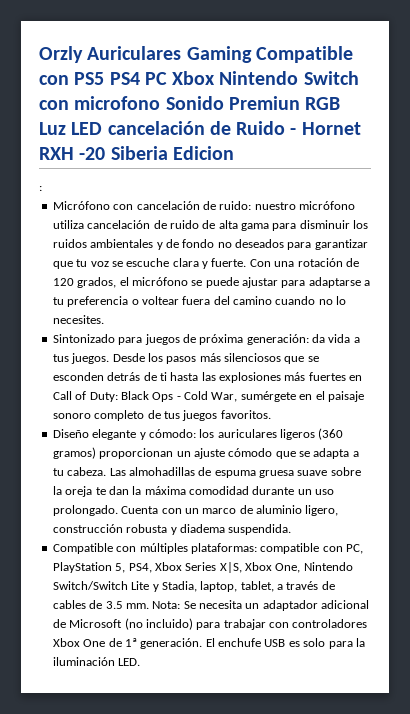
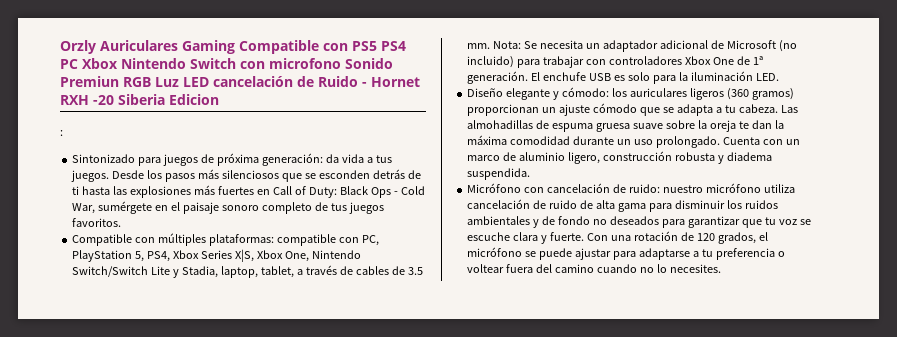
(42, 188) none -> [72,153,392,166] [71,169,421,182] [72,185,425,198] [72,201,384,214] [72,218,122,227] [72,233,379,246] [72,249,361,262] [72,265,423,278] [467,40,797,52] [467,56,763,68] [467,71,779,84] [467,87,794,100] [467,103,798,116] [467,120,784,132] [467,135,800,148] [467,151,772,164] [467,168,531,180] // Sintonizado para juegos de próxima generación: da vida a tus juegos. Desde los pasos más silenciosos que se esconden detrás de ti hasta las explosiones más fuertes en Call of Duty: Black Ops - Cold War, sumérgete en el paisaje sonoro completo de tus juegos favoritos. // Compatible con múltiples plataformas: compatible con PC, PlayStation 5, PS4, Xbox Series X|S, Xbox One, Nintendo Switch/Switch Lite y Stadia, laptop, tablet, a través de cables de 3.5 mm. Nota: Se necesita un adaptador adicional de Microsoft (no incluido) para trabajar con controladores Xbox One de 1ª generación. El enchufe USB es solo para la iluminación LED. // Diseño elegante y cómodo: los auriculares ligeros (360 gramos) proporcionan un ajuste cómodo que se adapta a tu cabeza. Las almohadillas de espuma gruesa suave sobre la oreja te dan la máxima comodidad durante un uso prolongado. Cuenta con un marco de aluminio ligero, construcción robusta y diadema suspendida.
[52,334,360,345] [52,353,319,364] [52,372,363,383] [52,391,364,402] [52,410,271,421] [52,428,344,440] [52,447,359,459] [52,467,361,478] [52,486,335,497] [52,505,339,516] [52,524,292,535] [52,543,363,554] [52,562,353,573] [52,581,335,592] [52,600,370,611] [52,618,368,630] [52,638,365,649] [52,657,141,666] // Sintonizado para juegos de próxima generación: da vida a tus juegos. Desde los pasos más silenciosos que se esconden detrás de ti hasta las explosiones más fuertes en Call of Duty: Black Ops - Cold War, sumérgete en el paisaje sonoro completo de tus juegos favoritos. // Diseño elegante y cómodo: los auriculares ligeros (360 gramos) proporcionan un ajuste cómodo que se adapta a tu cabeza. Las almohadillas de espuma gruesa suave sobre la oreja te dan la máxima comodidad durante un uso prolongado. Cuenta con un marco de aluminio ligero, construcción robusta y diadema suspendida. // Compatible con múltiples plataformas: compatible con PC, PlayStation 5, PS4, Xbox Series X|S, Xbox One, Nintendo Switch/Switch Lite y Stadia, laptop, tablet, a través de cables de 3.5 mm. Nota: Se necesita un adaptador adicional de Microsoft (no incluido) para trabajar con controladores Xbox One de 1ª generación. El enchufe USB es solo para la iluminación LED. -> (721, 268) none

